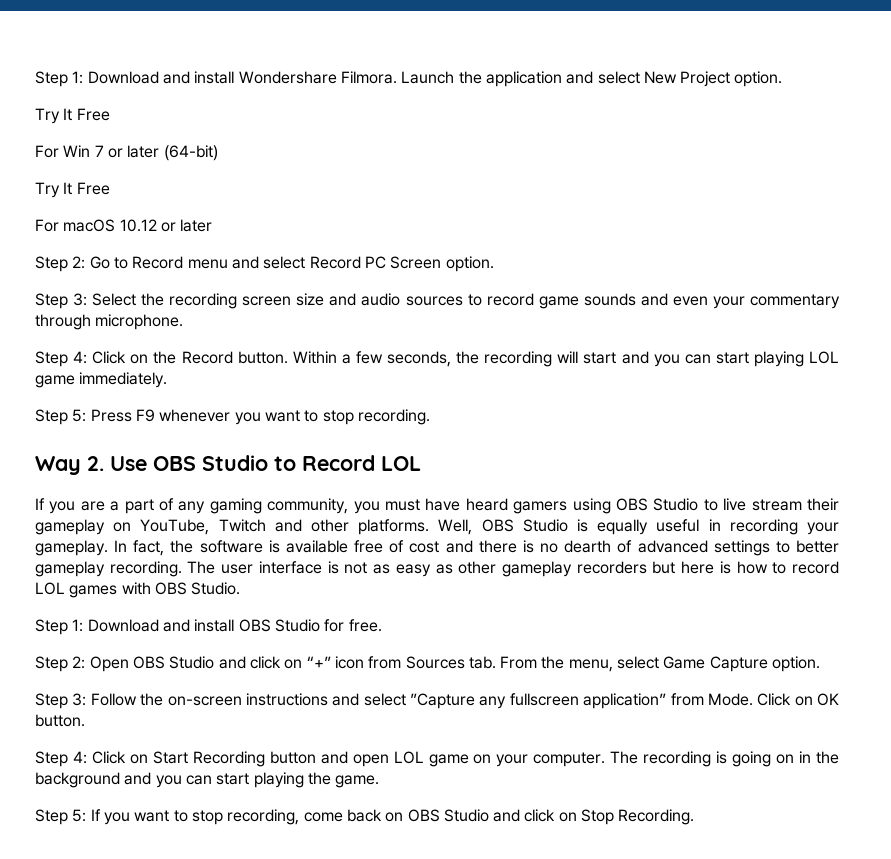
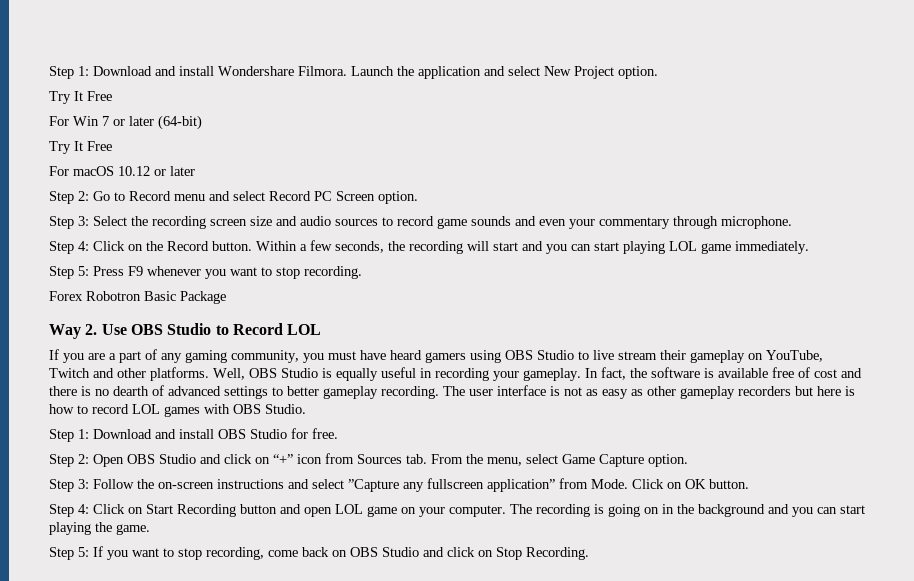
(430, 417) none -> [49,291,226,304] // Forex Robotron Basic Package

